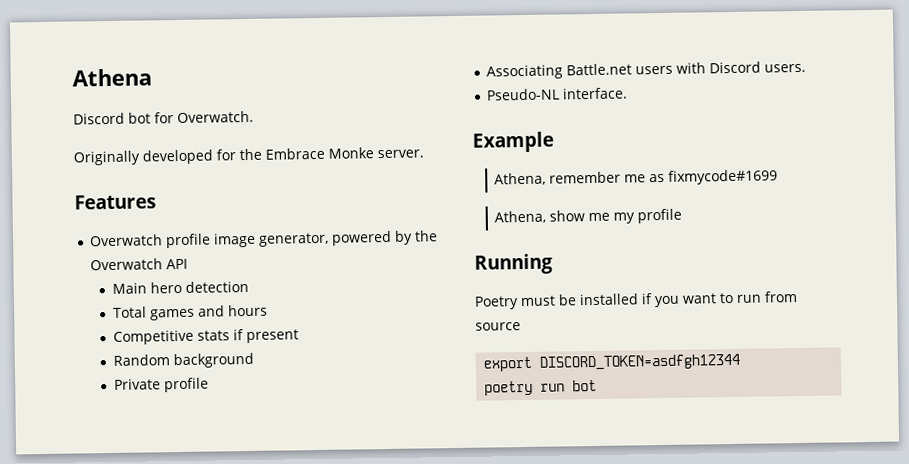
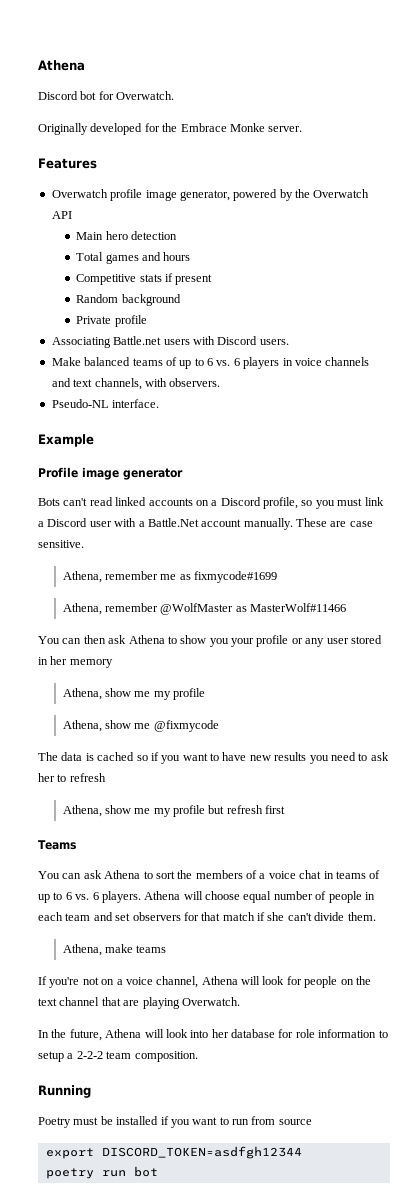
[486,87,629,101] [472,131,554,153] Pseudo-NL interface. // Example -> [51,357,370,369] [51,378,221,390] [51,399,160,408] [38,434,94,447] [38,467,183,480] [38,497,384,509] [38,518,373,530] [38,540,84,548] Make balanced teams of up to 6 vs. 6 players in voice channels and text channels, with observers. // Pseudo-NL interface. // Example // Profile image generator // Bots can't read linked accounts on a Discord profile, so you must link a Discord user with a Battle.Net account manually. These are case sensitive.
[494,208,683,224] // Athena, show me my profile -> [62,603,347,615] [38,635,382,647] [38,656,113,668] [62,688,206,700] [62,720,219,732] [38,752,389,764] [38,773,106,782] [62,805,286,817] [38,840,76,850] [38,870,381,879] [38,891,375,903] [38,912,376,921] [62,944,167,956] [38,976,371,988] [38,997,240,1009] [38,1029,388,1041] [38,1051,198,1062] // Athena, remember @WolfMaster as MasterWolf#11466 // You can then ask Athena to show you your profile or any user stored in her memory // Athena, show me my profile // Athena, show me @fixmycode // The data is cached so if you want to have new results you need to ask her to refresh // Athena, show me my profile but refresh first // Teams // You can ask Athena to sort the members of a voice chat in teams of up to 6 vs. 6 players. Athena will choose equal number of people in each team and set observers for that match if she can't divide them. // Athena, make teams // If you're not on a voice channel, Athena will look for people on the text channel that are playing Overwatch. // In the future, Athena will look into her database for role information to setup a 2-2-2 team composition.

